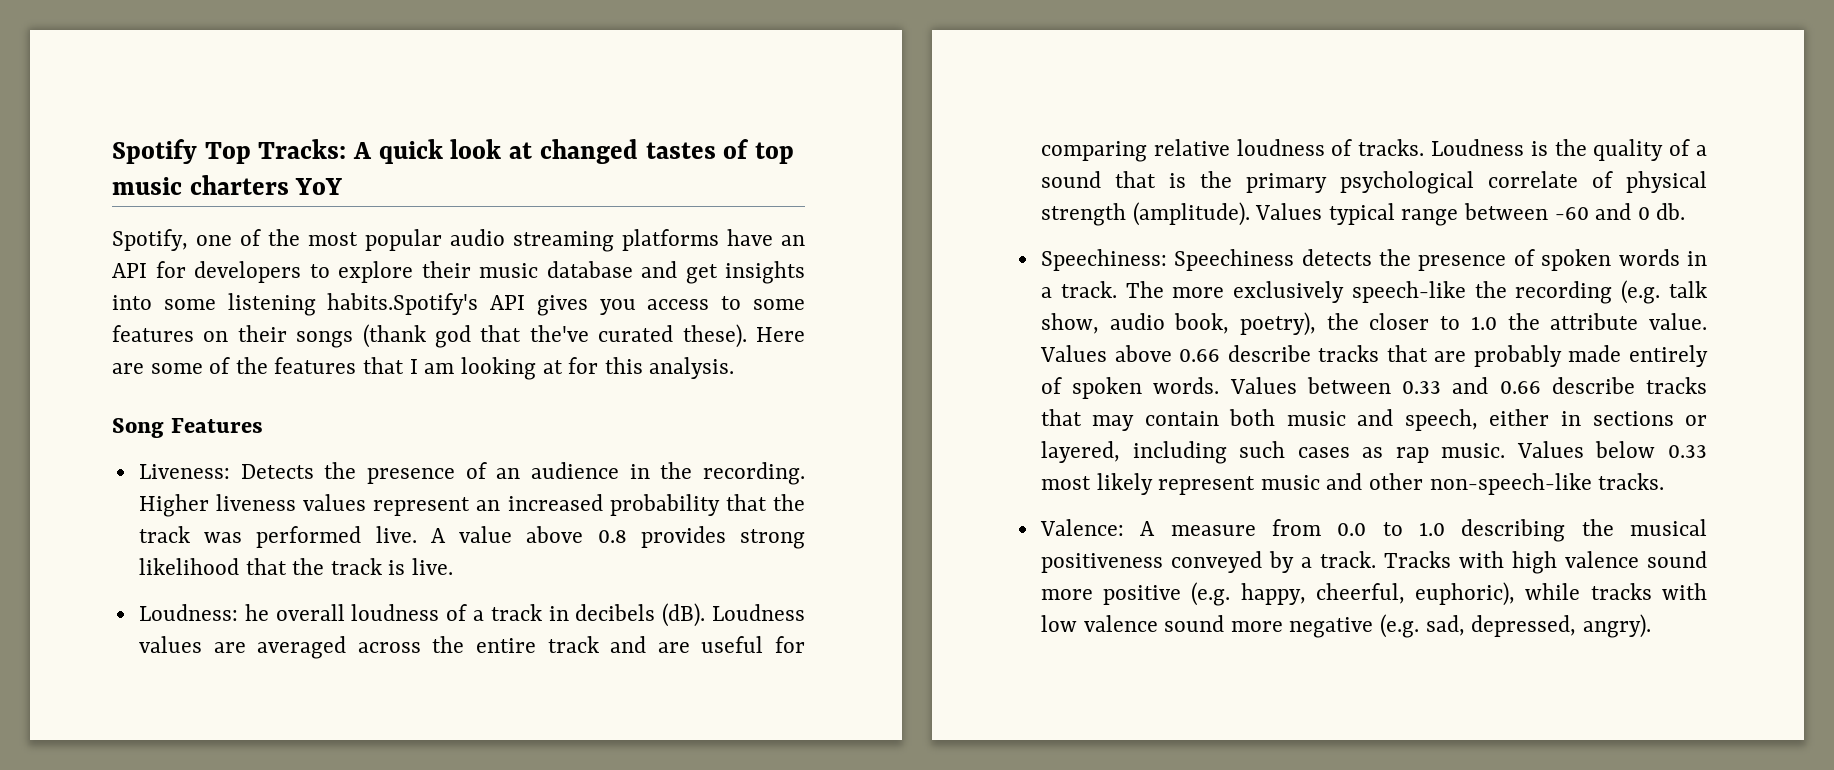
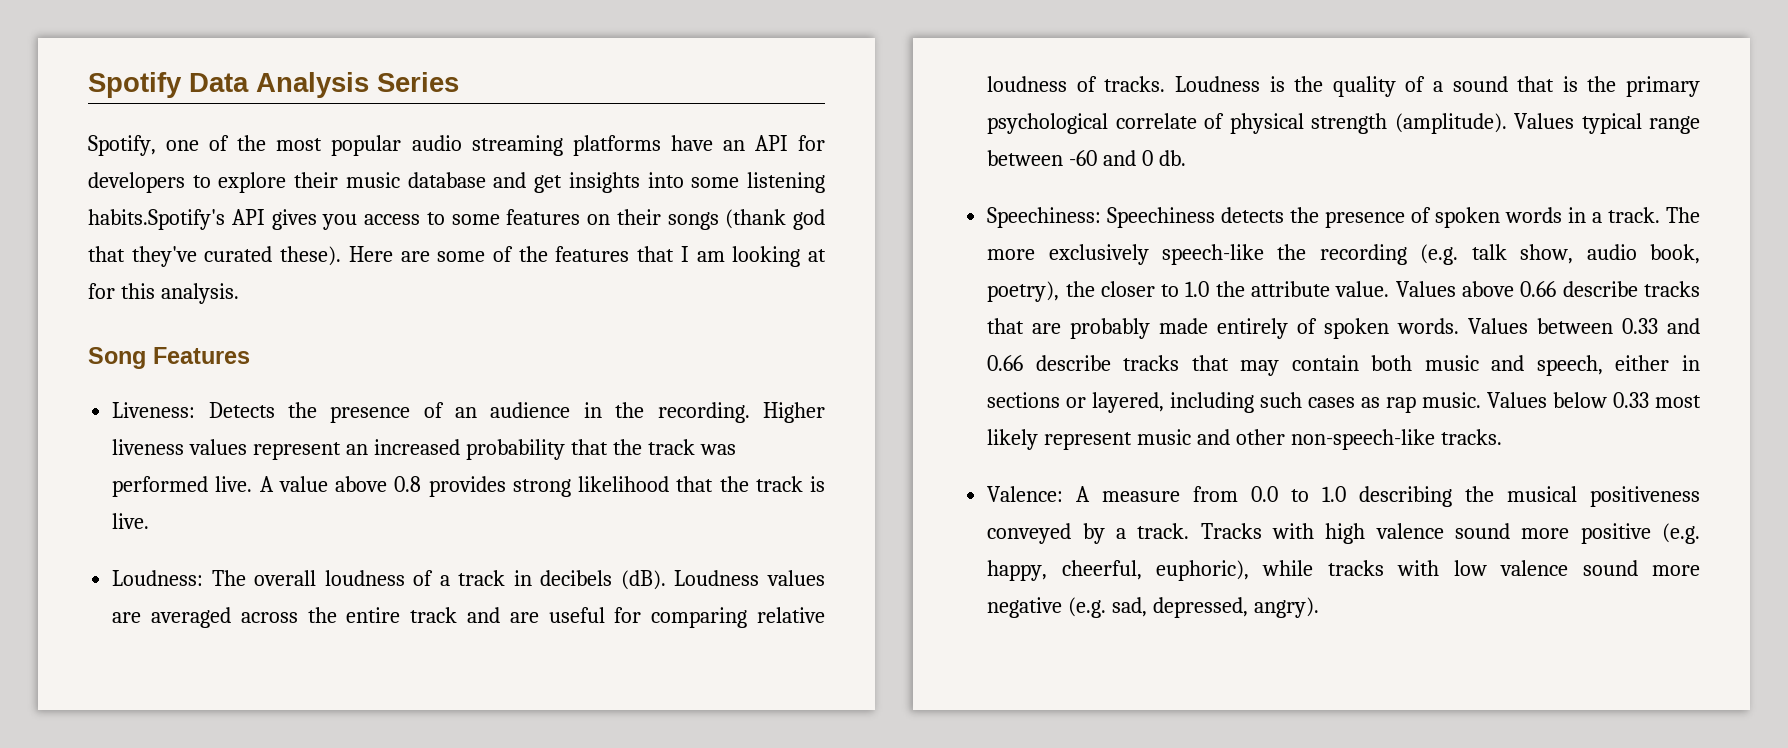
[204,139,794,164] [112,175,343,195] Top Tracks: A quick look at changed tastes of top music charters YoY -> [189,72,459,98] Data Analysis Series
[529,325,589,342] the've -> [131,246,197,267] they've
[244,604,269,621] he -> [211,570,246,586] The

